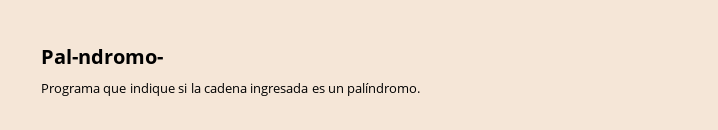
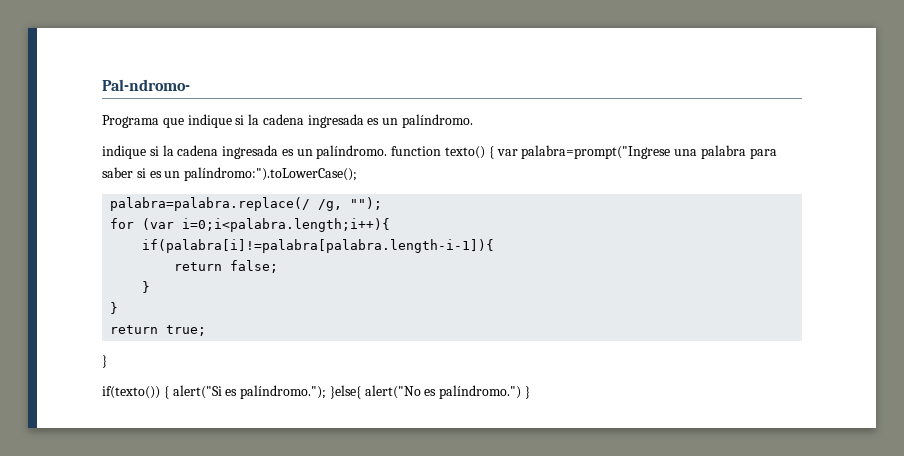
(421, 89) none -> [102,145,777,159] [102,167,358,181] [110,197,383,211] [110,218,391,232] [142,239,495,253] [174,260,279,273] [142,281,151,293] [110,302,119,314] [110,325,207,336] [102,355,107,368] [102,385,531,399] // indique si la cadena ingresada es un palíndromo. function texto() { var palabra=prompt("Ingrese una palabra para saber si es un palíndromo:").toLowerCase(); // palabra=palabra.replace(/ /g, ""); // for (var i=0;i<palabra.length;i++){ // if(palabra[i]!=palabra[palabra.length-i-1]){ // return false; // } // } // return true; // } // if(texto()) { alert("Si es palíndromo."); }else{ alert("No es palíndromo.") }

